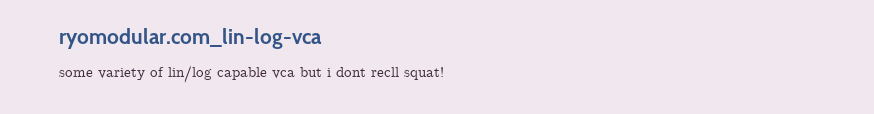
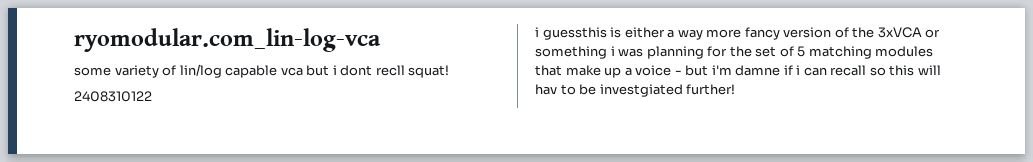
(444, 73) none -> [74,91,152,102] [535,27,941,40] [535,46,934,59] [535,65,941,78] [535,84,736,97] // 2408310122 // i guessthis is either a way more fancy version of the 3xVCA or something i was planning for the set of 5 matching modules that make up a voice - but i'm damne if i can recall so this will hav to be investgiated further!

